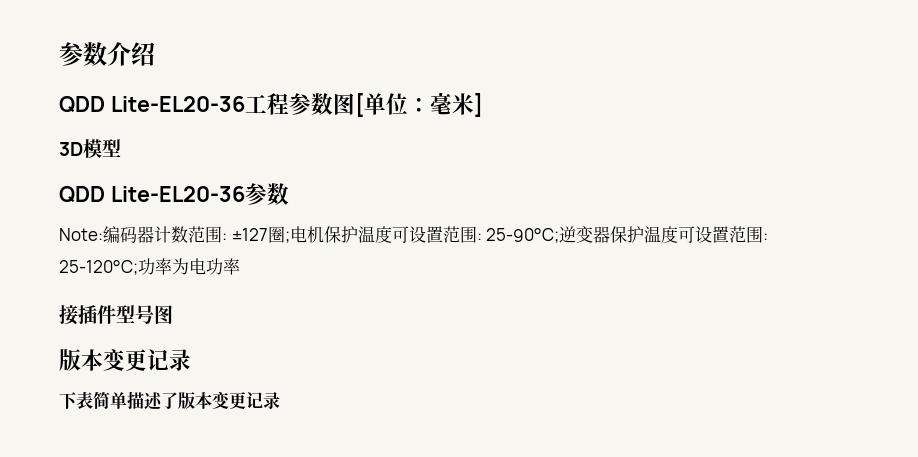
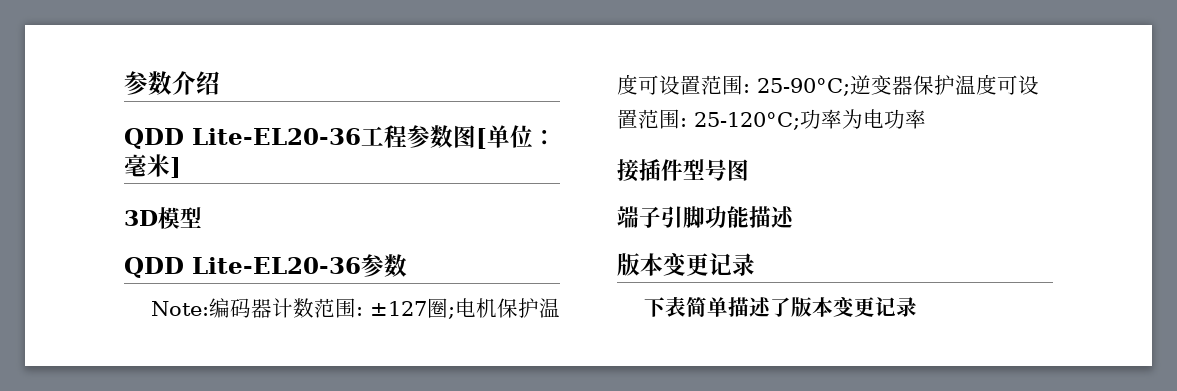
(173, 314) none -> [617,206,794,228] // 端子引脚功能描述

